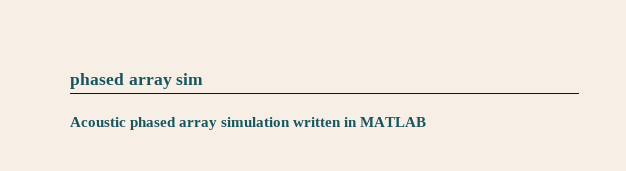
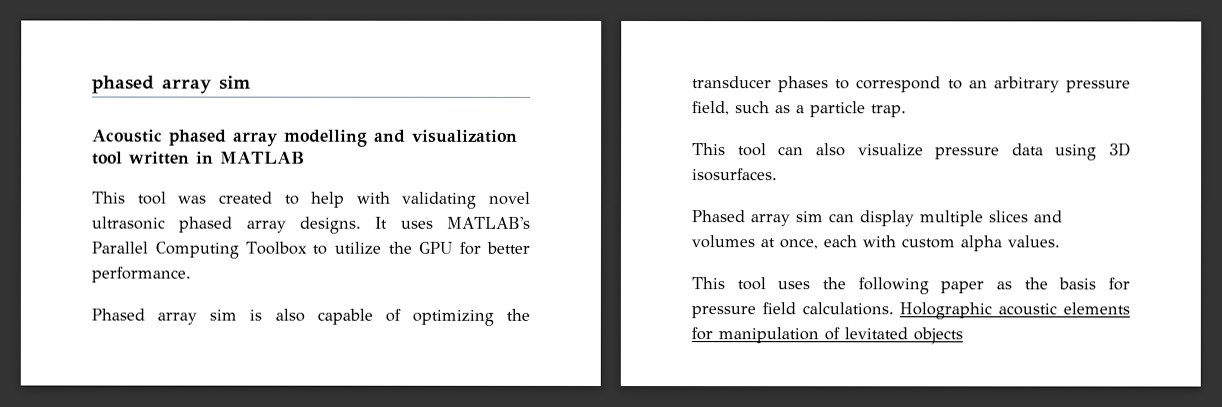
[221,117,291,127] simulation -> [284,129,518,147] [92,151,123,165] modelling and visualization tool
(427, 122) none -> [91,191,531,209] [91,216,531,234] [91,241,530,259] [91,266,191,283] [91,308,530,326] [692,76,1131,93] [692,101,907,118] [692,142,1131,161] [692,168,778,182] [691,210,1062,227] [691,235,1060,252] [691,277,1130,295] [691,302,1130,320] [691,327,963,345] // This tool was created to help with validating novel ultrasonic phased array designs. It uses MATLAB's Parallel Computing Toolbox to utilize the GPU for better performance. // Phased array sim is also capable of optimizing the transducer phases to correspond to an arbitrary pressure field, such as a particle trap. // This tool can also visualize pressure data using 3D isosurfaces. // Phased array sim can display multiple slices and volumes at once, each with custom alpha values. // This tool uses the following paper as the basis for pressure field calculations. Holographic acoustic elements for manipulation of levitated objects

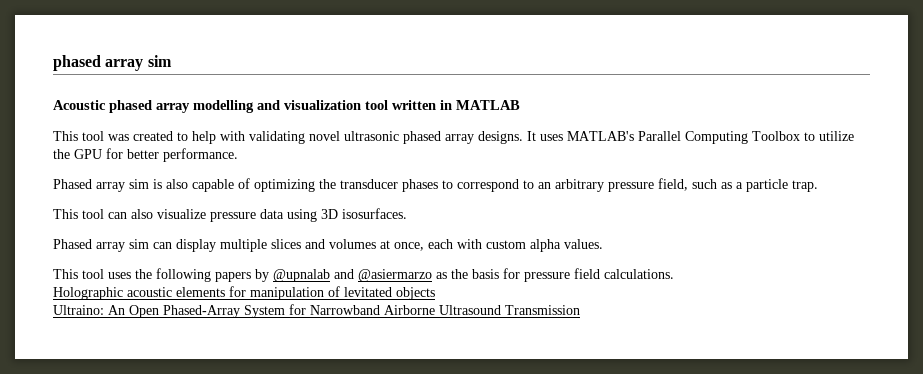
[940,281,985,294] paper -> [215,269,432,282] papers by @upnalab and @asiermarzo
(894, 309) none -> (674, 274) //
(963, 336) none -> [53,304,580,318] // Ultraino: An Open Phased-Array System for Narrowband Airborne Ultrasound Transmission

